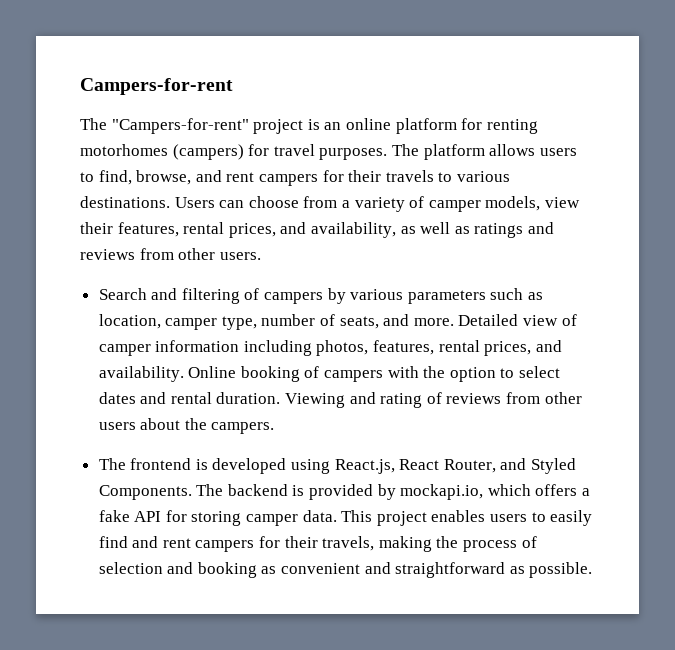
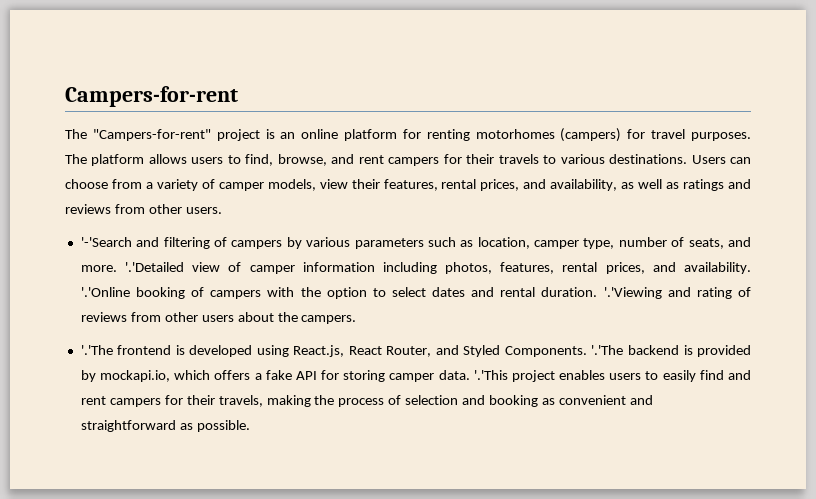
[98,288,147,300] Search -> [80,237,132,247] '-'Search
[458,314,519,326] Detailed -> [125,262,185,272] '.'Detailed
[188,366,237,378] Online -> [80,287,130,297] '.'Online
[285,393,346,408] Viewing -> [603,287,662,299] '.'Viewing
[98,458,126,470] The -> [80,345,113,355] '.'The
[196,484,224,496] The -> [591,345,624,355] '.'The
[341,510,373,522] This -> [473,370,508,380] '.'This

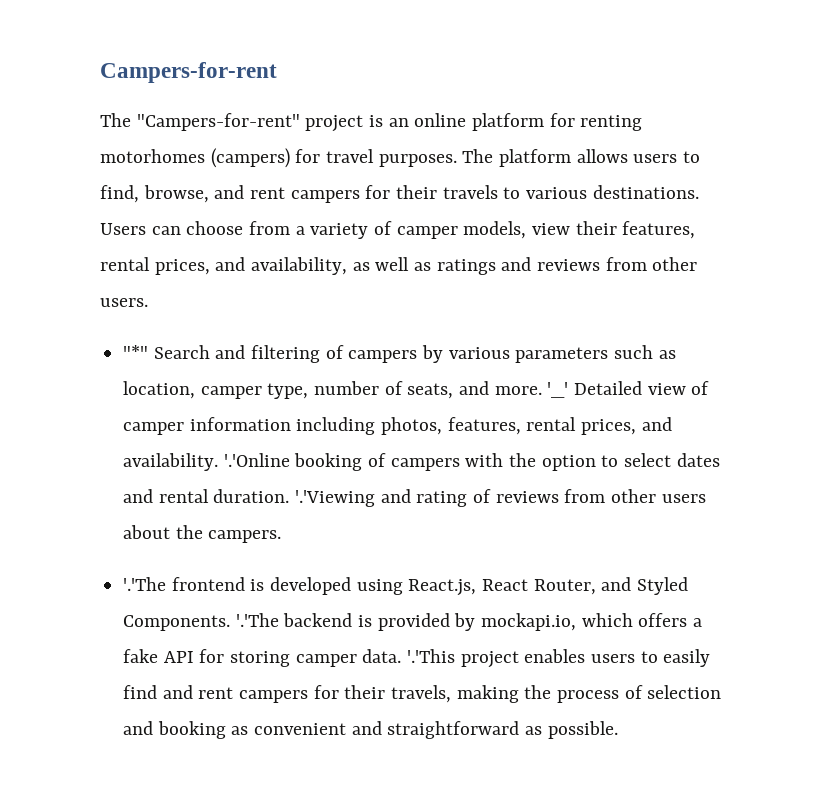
[80,237,132,247] '-'Search -> [123,345,210,359] "*" Search
[125,262,185,272] '.'Detailed -> [547,381,643,398] '_' Detailed

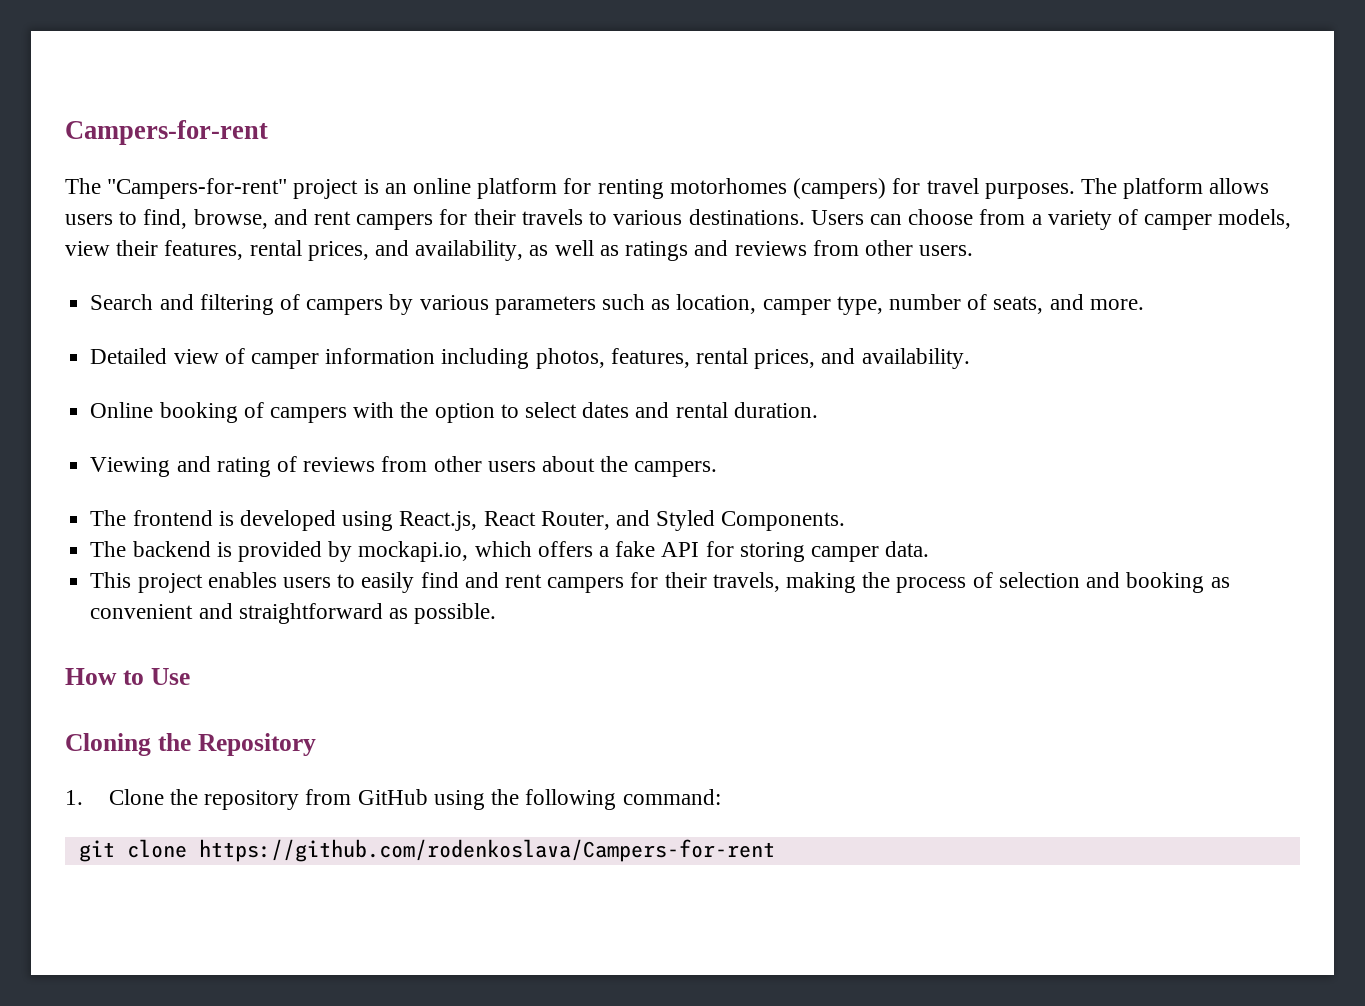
[123,345,149,359] "*" -> (974, 250) none
[547,382,569,398] '_' -> (1144, 304) //
[223,453,290,467] '.'Online -> [90,402,154,418] // Online
[295,490,376,507] '.'Viewing -> [90,457,171,477] // Viewing
[123,577,167,591] '.'The -> [90,510,127,526] The
[235,613,279,627] '.'The -> [90,541,127,557] // The
[407,649,456,663] '.'This -> [90,572,132,588] // This
(618, 730) none -> [65,668,190,685] [65,733,316,756] [65,789,721,810] [78,839,775,862] // How to Use // Cloning the Repository // 1. Clone the repository from GitHub using the following command: // git clone https://github.com/rodenkoslava/Campers-for-rent

